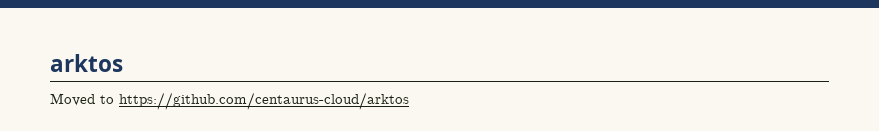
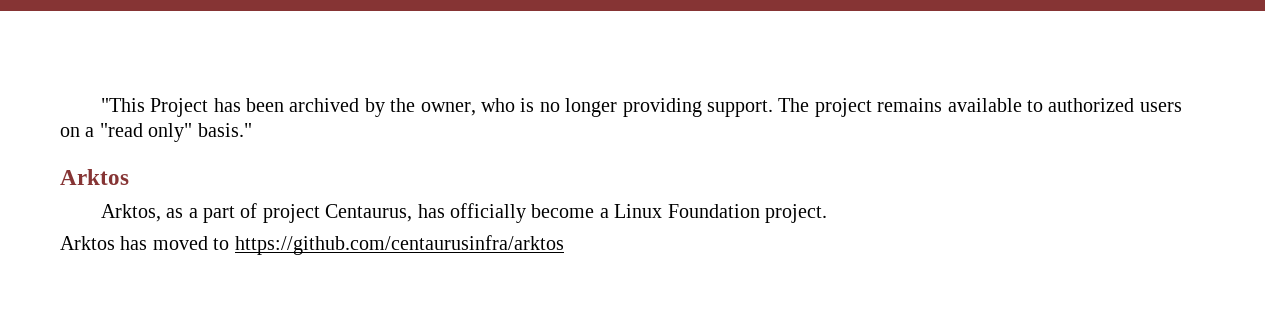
[50,54,123,72] [50,92,409,110] arktos // Moved to https://github.com/centaurus-cloud/arktos -> [100,98,1182,117] [60,123,252,142] [60,169,129,185] [100,203,828,223] [60,235,564,255] "This Project has been archived by the owner, who is no longer providing support. The project remains available to authorized users on a "read only" basis." // Arktos // Arktos, as a part of project Centaurus, has officially become a Linux Foundation project. // Arktos has moved to https://github.com/centaurusinfra/arktos

